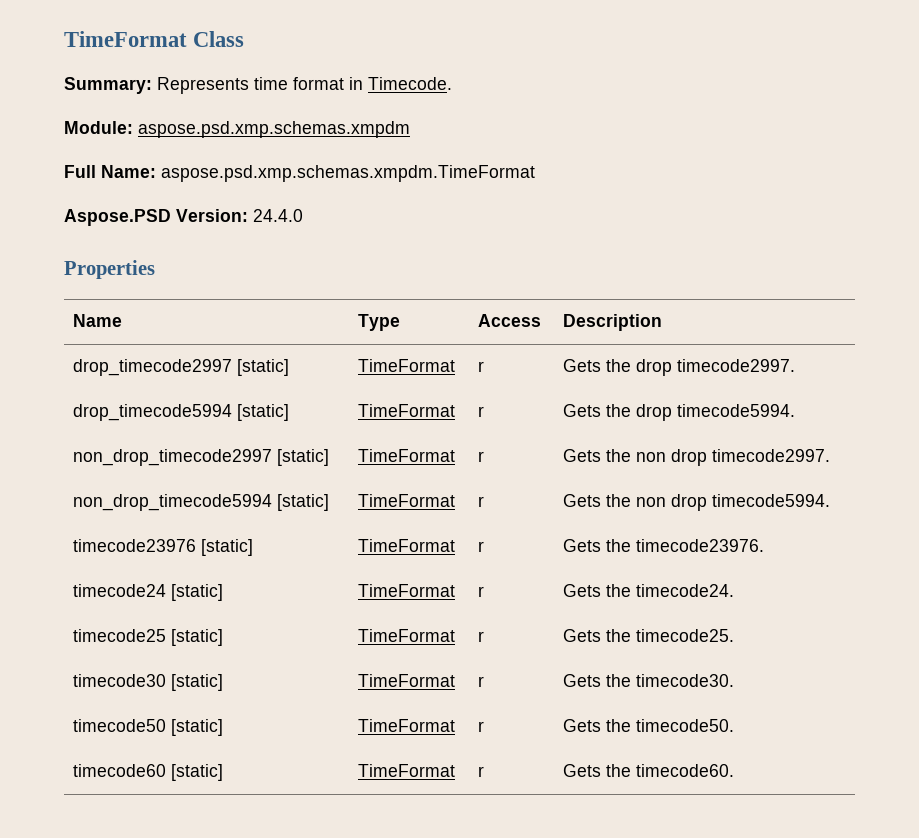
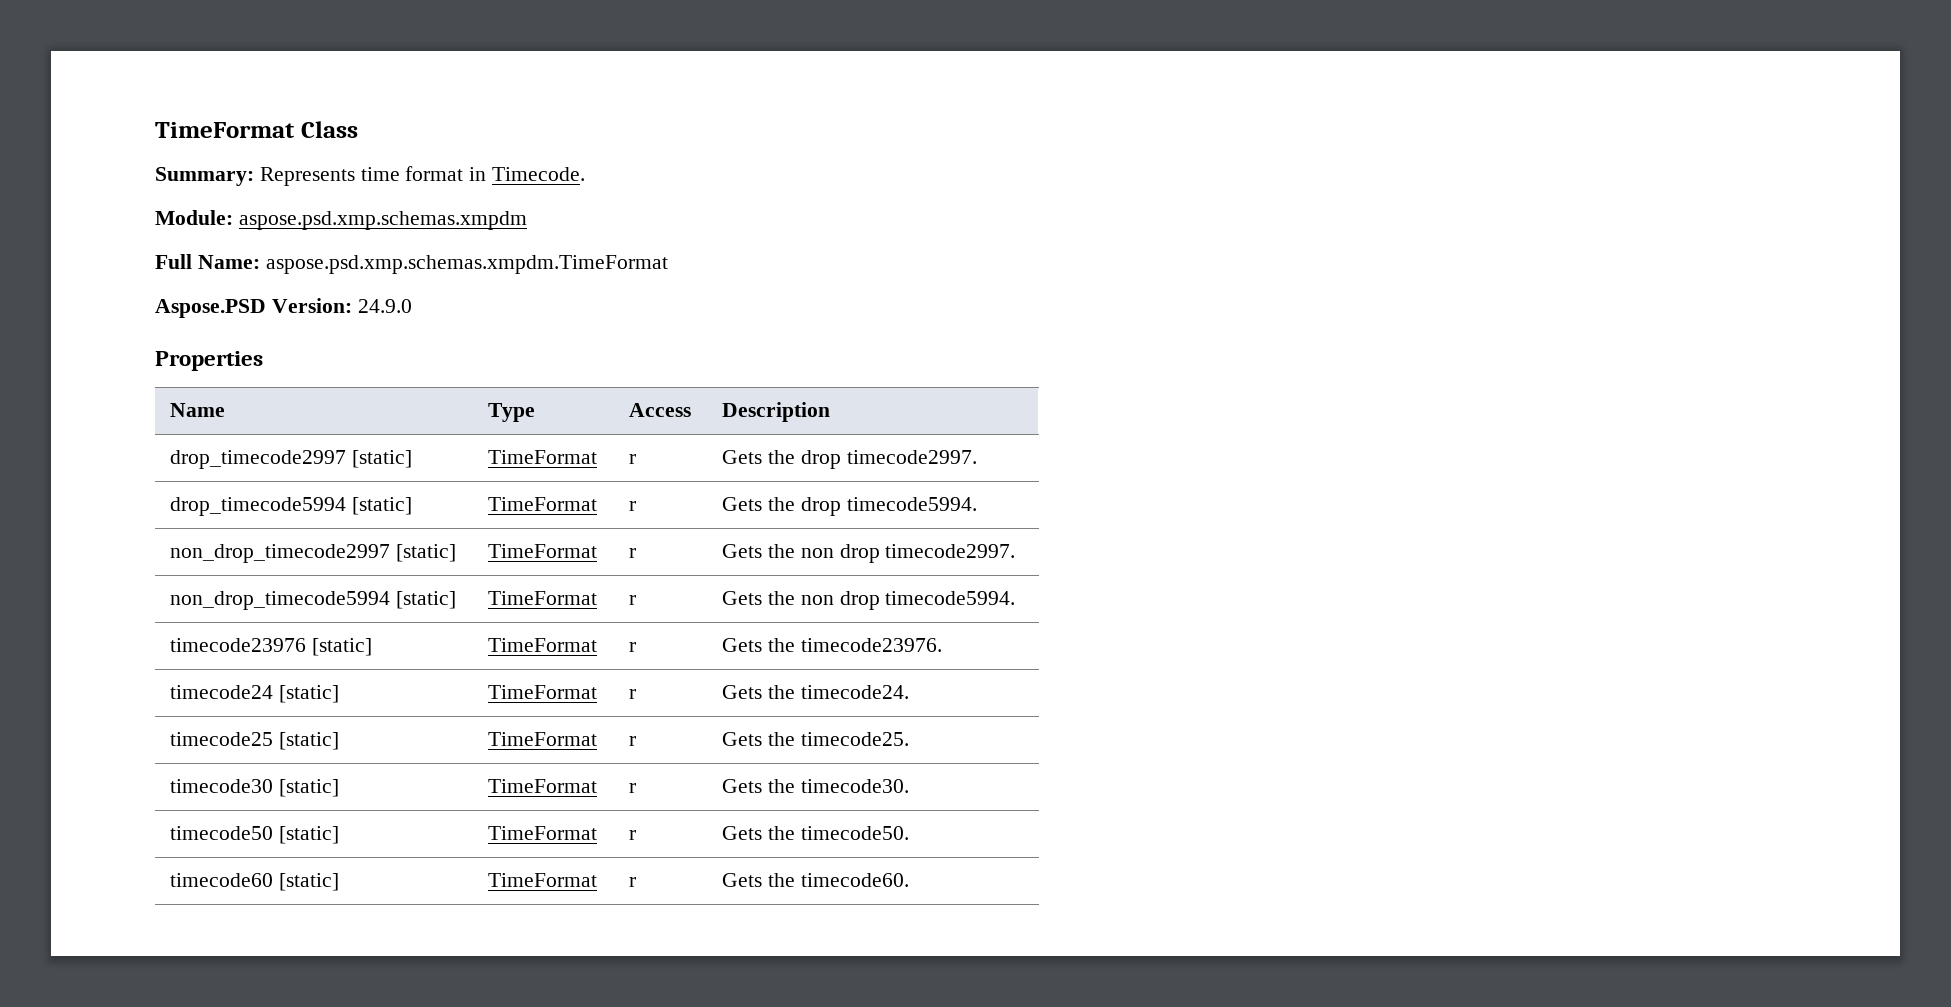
[253,209,303,222] 24.4.0 -> [357,299,412,313] 24.9.0

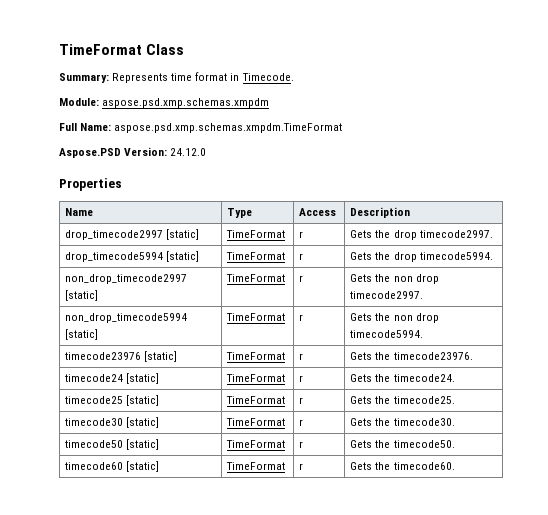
[357,299,412,313] 24.9.0 -> [170,148,207,156] 24.12.0

